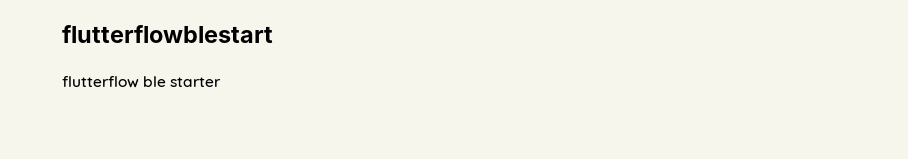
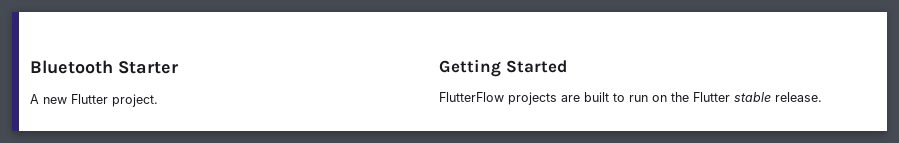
[62,25,273,43] [62,76,222,88] flutterflowblestart // flutterflow ble starter -> [30,60,178,74] [30,94,158,107] [439,59,567,77] [439,92,822,105] Bluetooth Starter // A new Flutter project. // Getting Started // FlutterFlow projects are built to run on the Flutter stable release.

